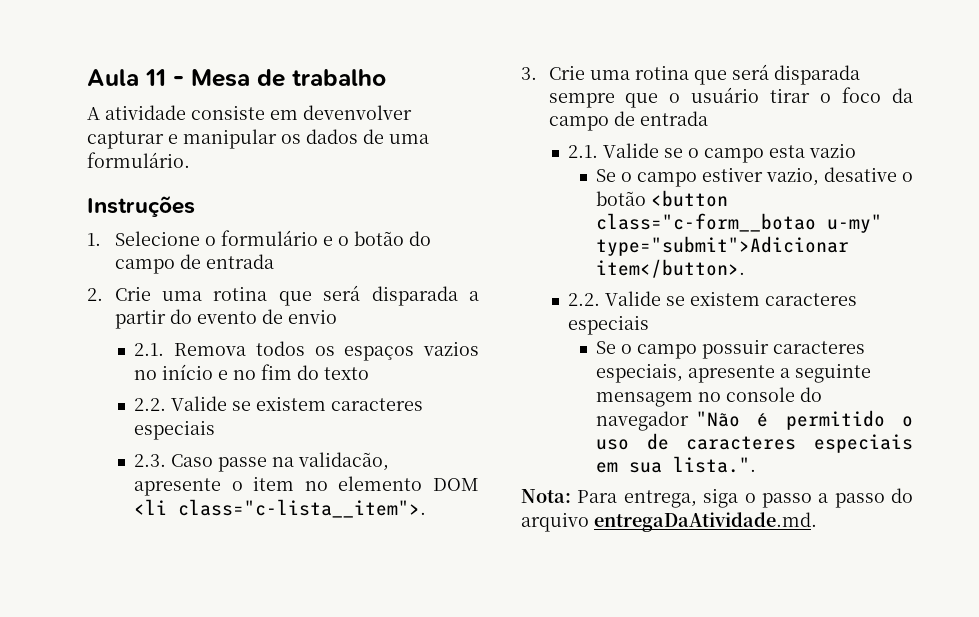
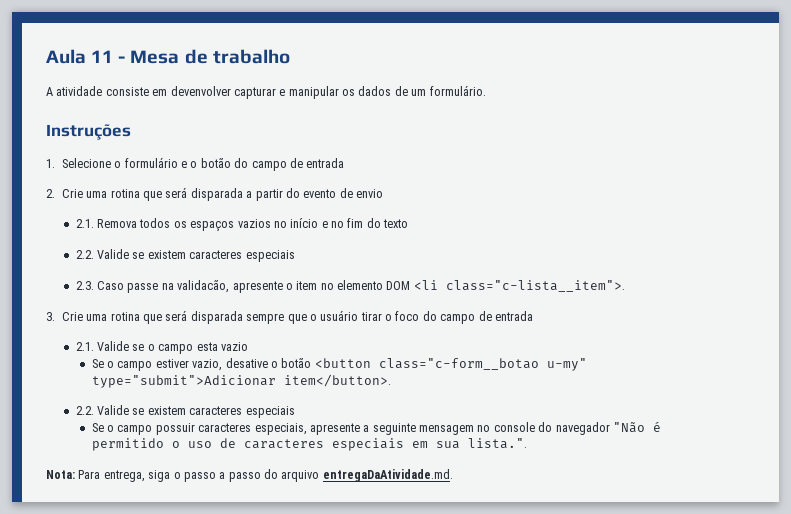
[389,134,429,144] uma -> [411,89,427,96] um
[892,88,913,103] da -> [422,311,437,321] do

